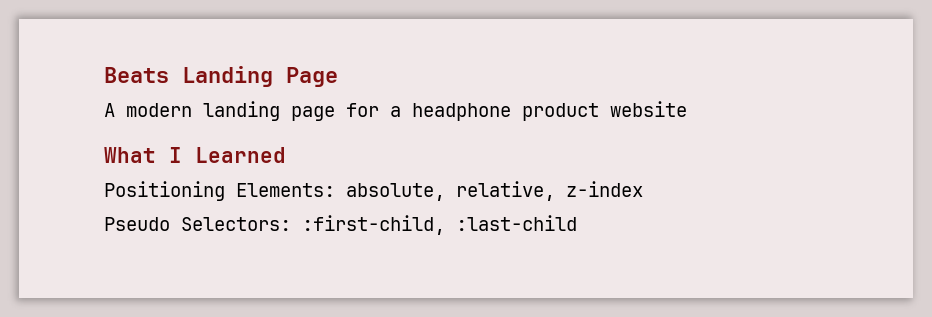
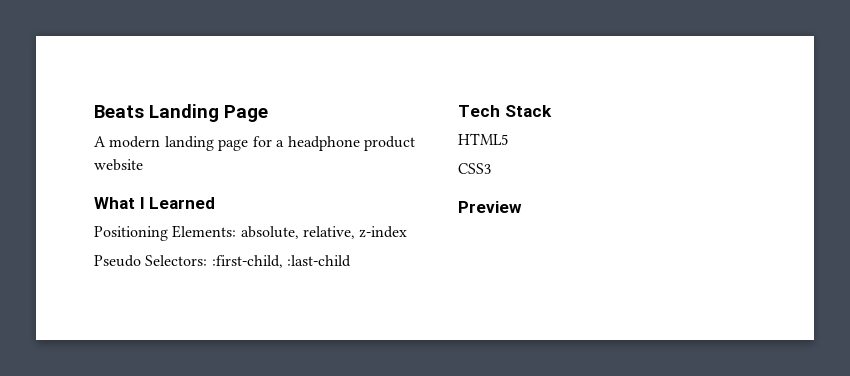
(577, 223) none -> [458,105,552,117] [458,133,508,145] [458,163,491,174] [458,201,522,213] // Tech Stack // HTML5 // CSS3 // Preview

